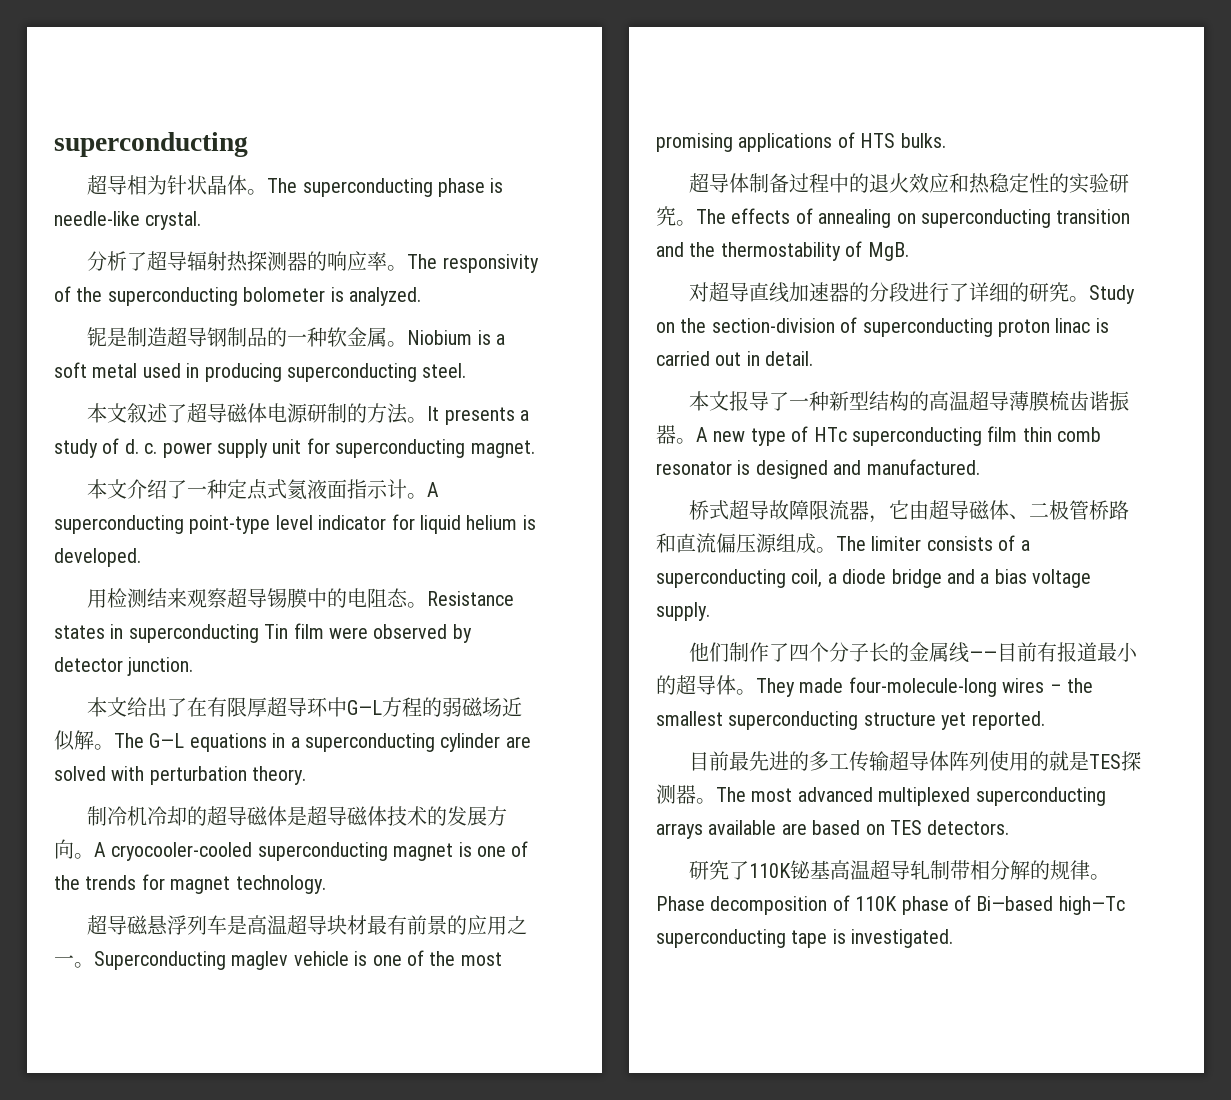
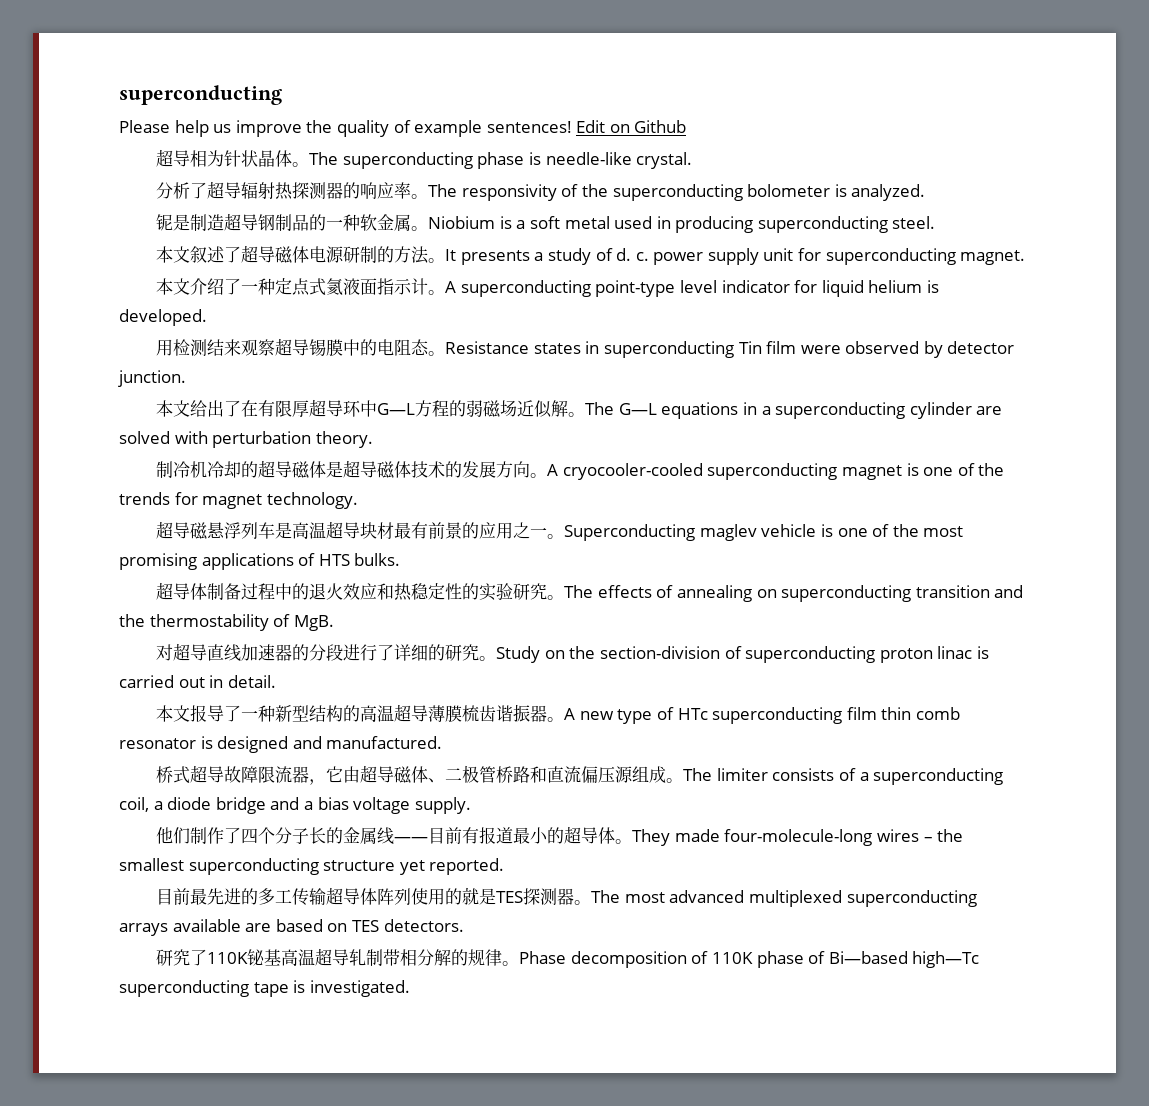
[54,132,248,157] superconducting -> [119,85,282,105] [119,120,687,137] superconducting // Please help us improve the quality of example sentences! Edit on Github

